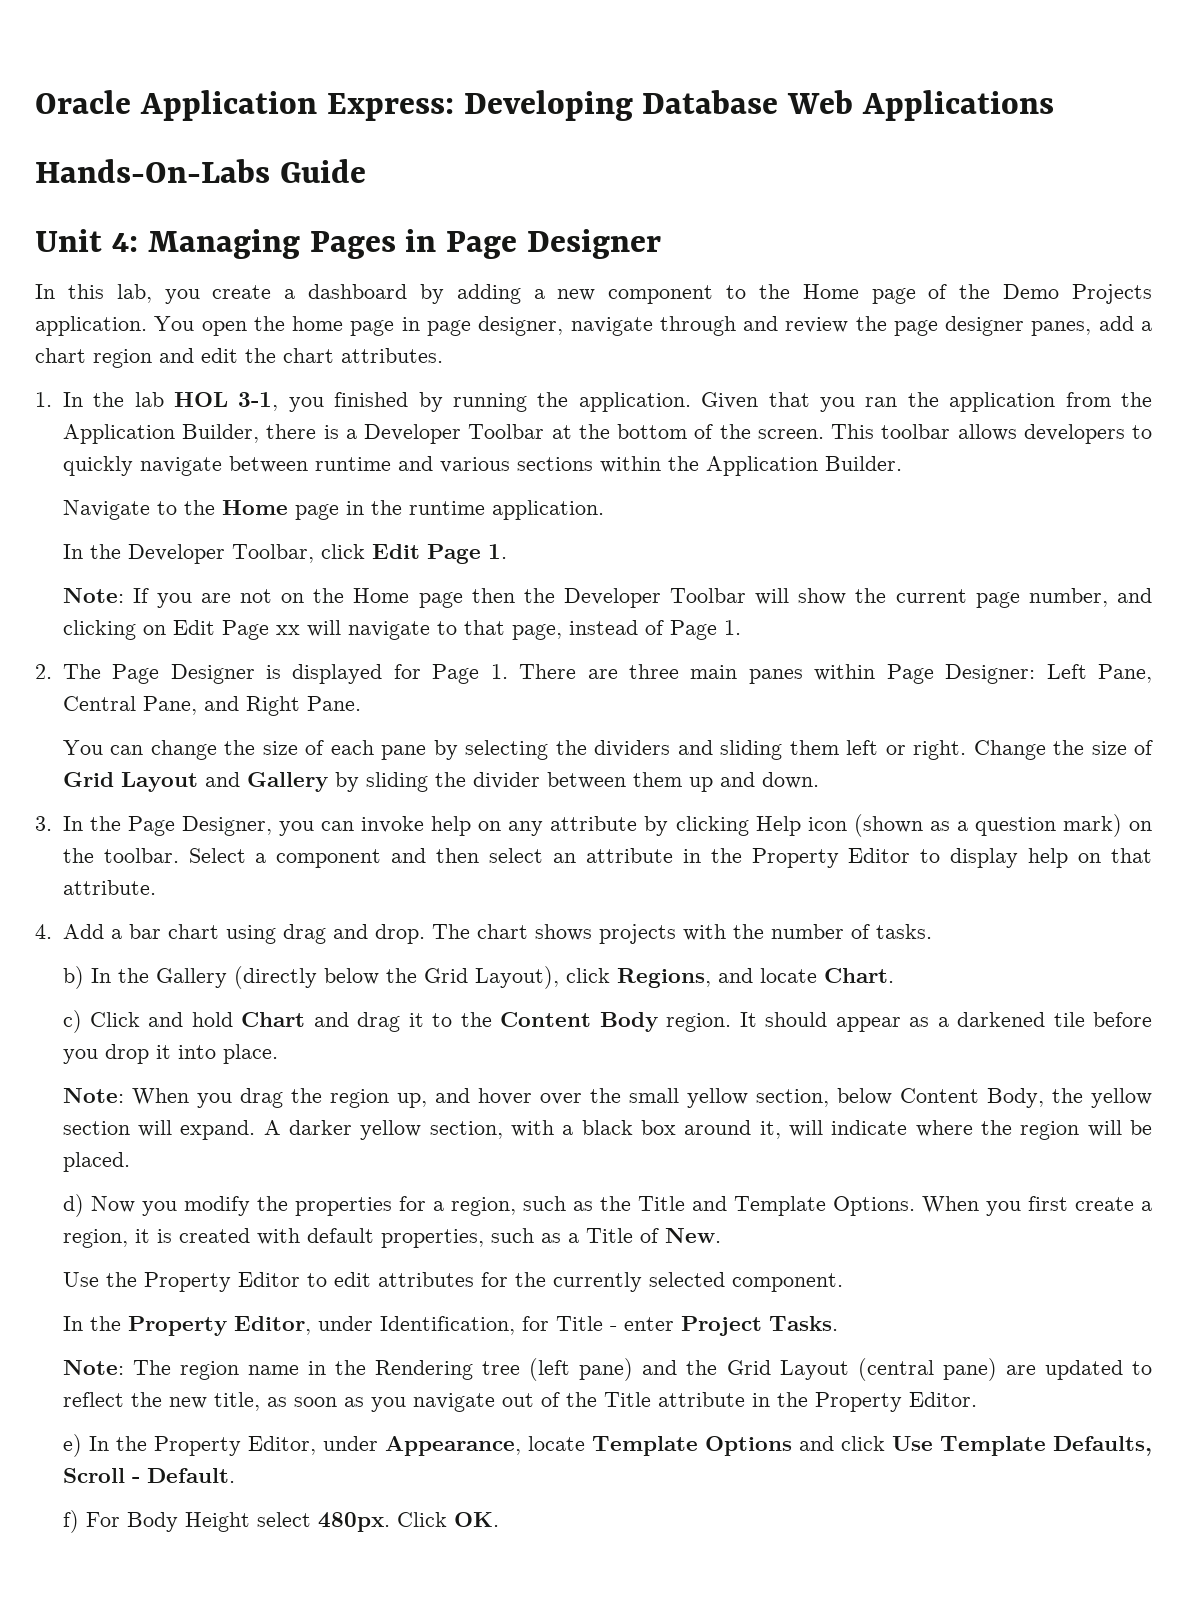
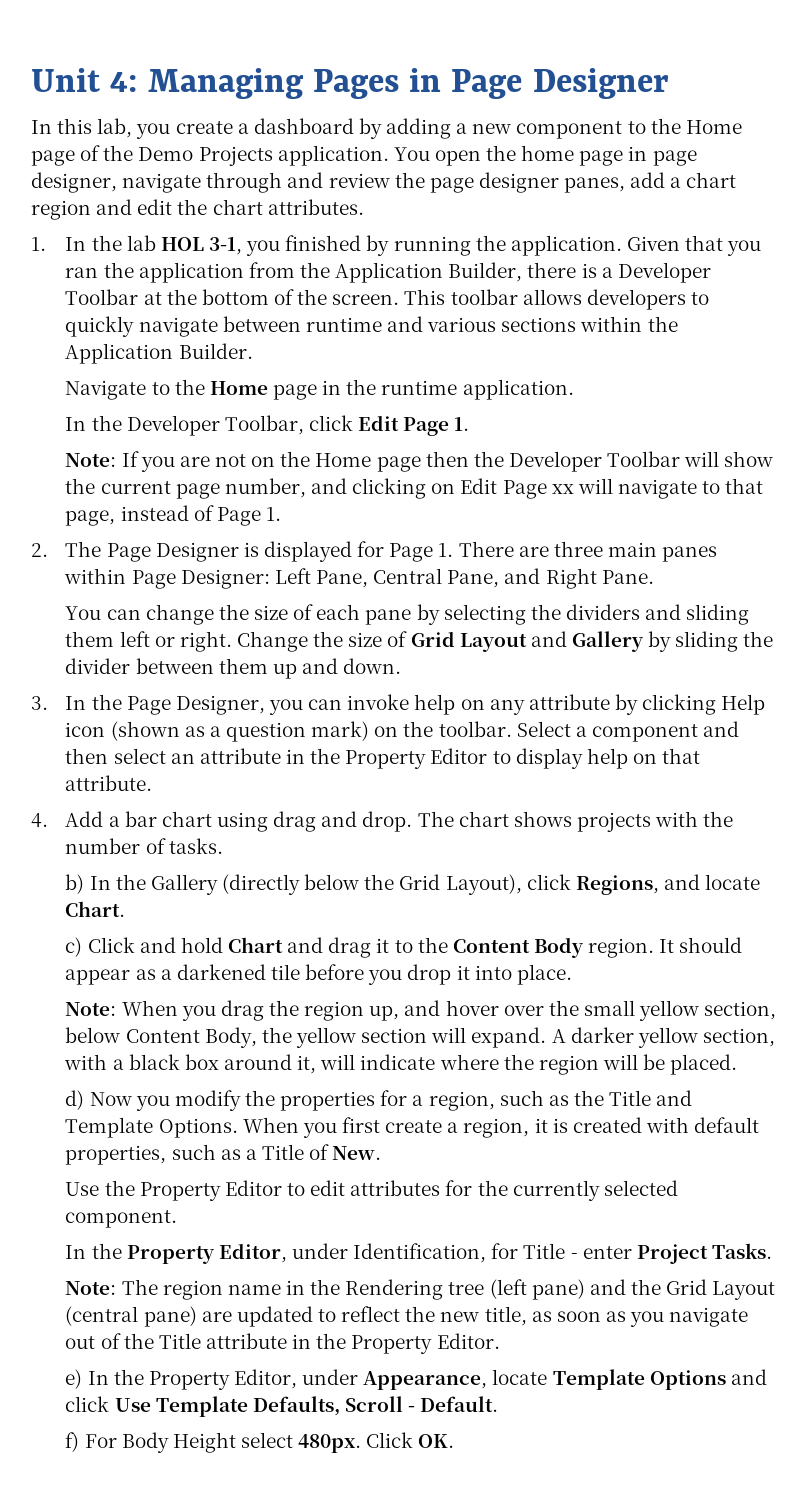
[35,90,1055,121] [35,159,366,183] Oracle Application Express: Developing Database Web Applications // Hands-On-Labs Guide // -> (31, 80) none

